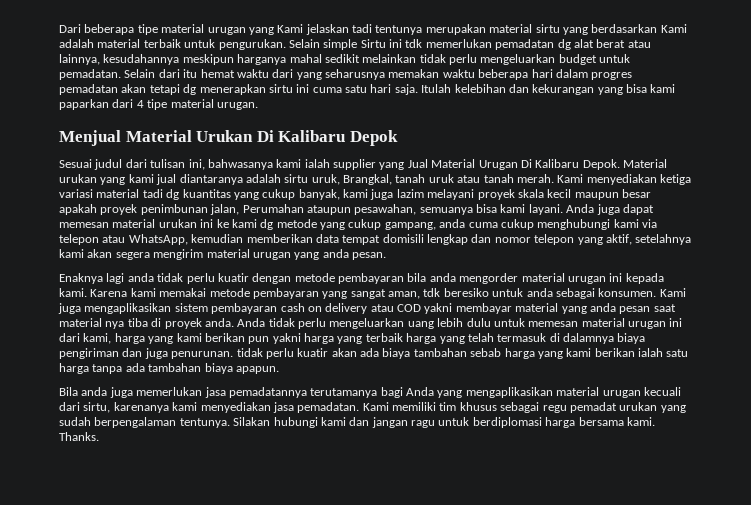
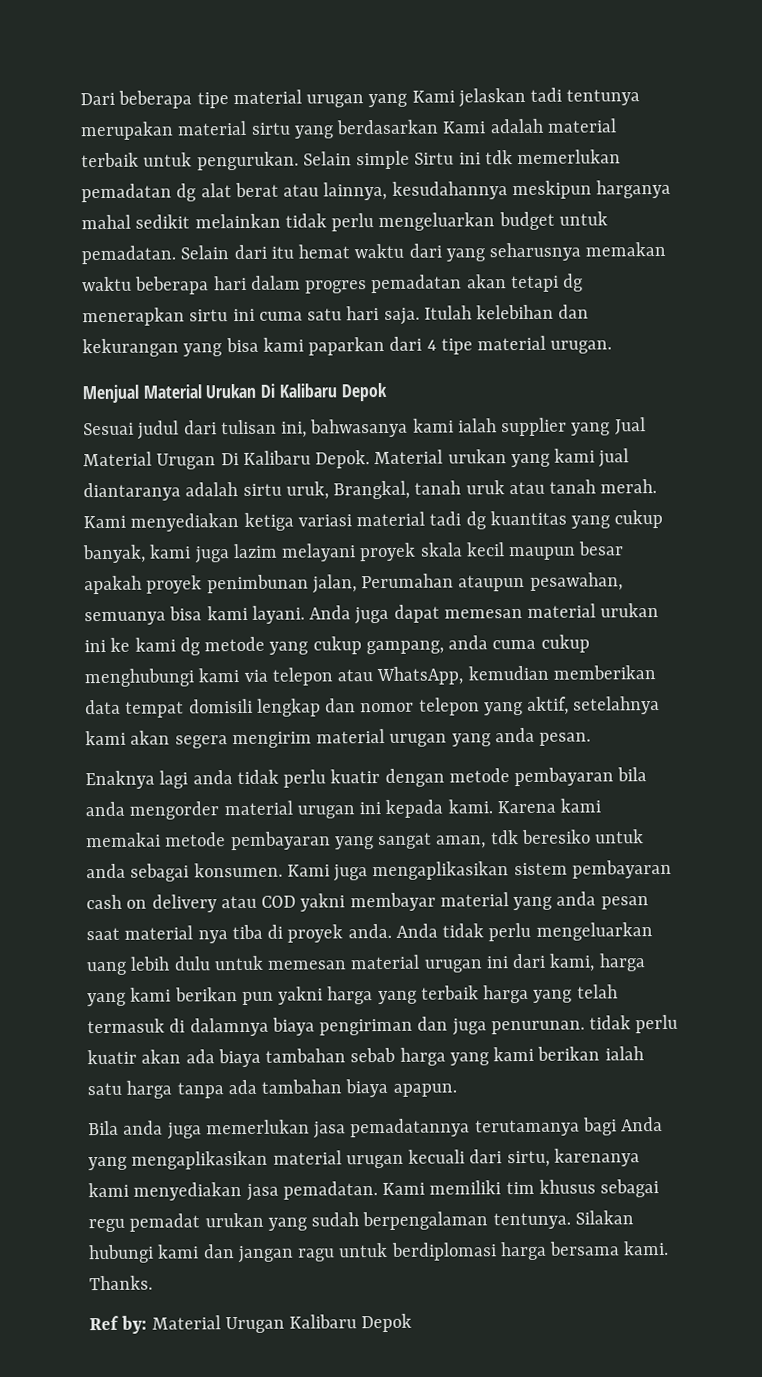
(99, 436) none -> [89,1313,413,1334] // Ref by: Material Urugan Kalibaru Depok

